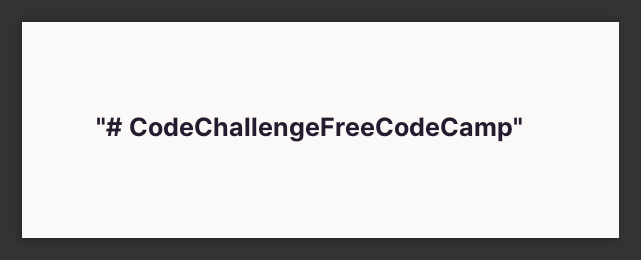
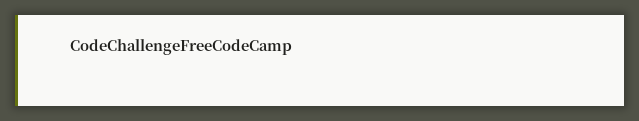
[96,117,524,142] "# CodeChallengeFreeCodeCamp" -> [70,39,292,55] CodeChallengeFreeCodeCamp

